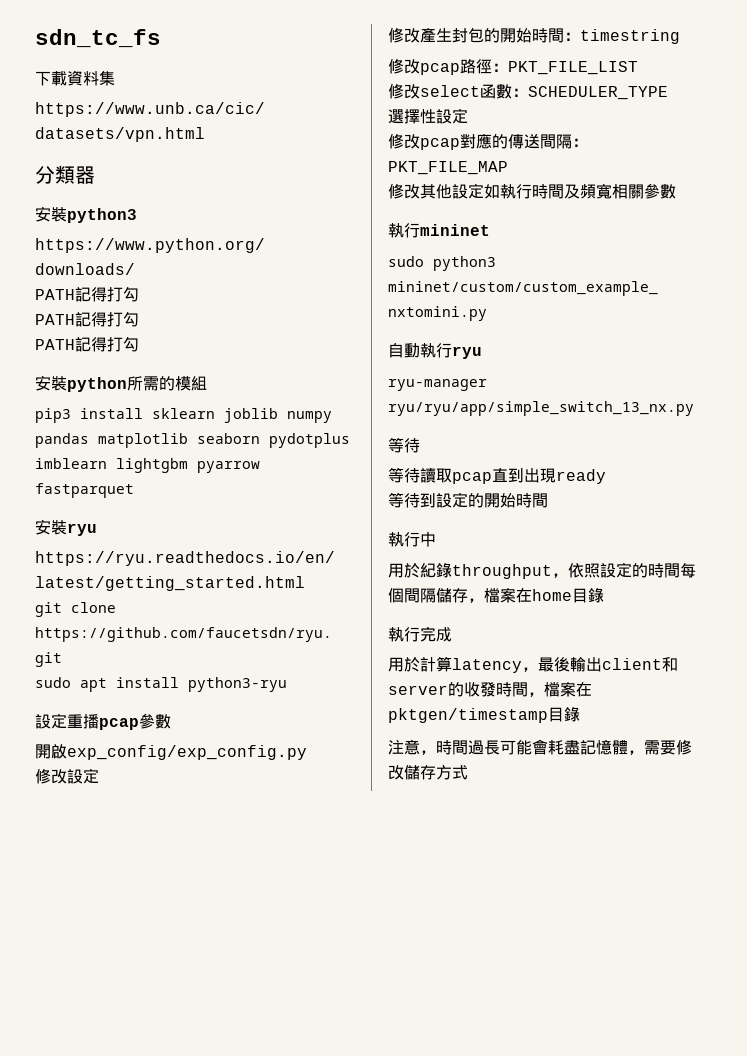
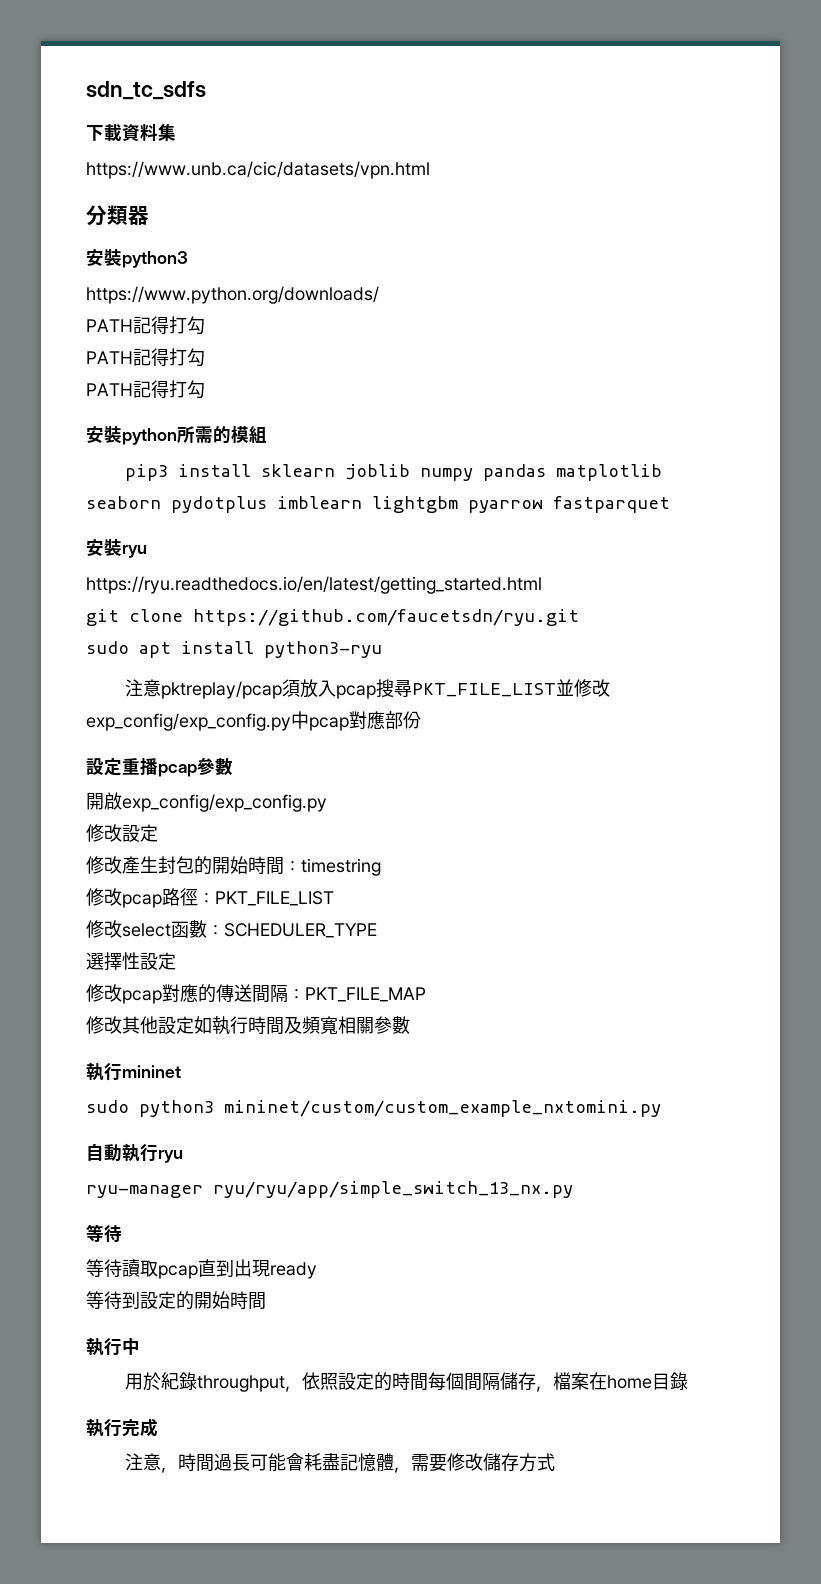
[35,29,161,48] sdn_tc_fs -> [86,81,206,100] sdn_tc_sdfs
(287, 684) none -> [125,679,611,699] [86,711,421,731] // 注意pktreplay/pcap須放入pcap搜尋PKT_FILE_LIST並修改exp_config/exp_config.py中pcap對應部份
[388,656,678,673] [388,682,592,697] [388,706,580,723] // 用於計算latency，最後輸出client和server的收發時間，檔案在pktgen/timestamp目錄 -> (158, 1427) none

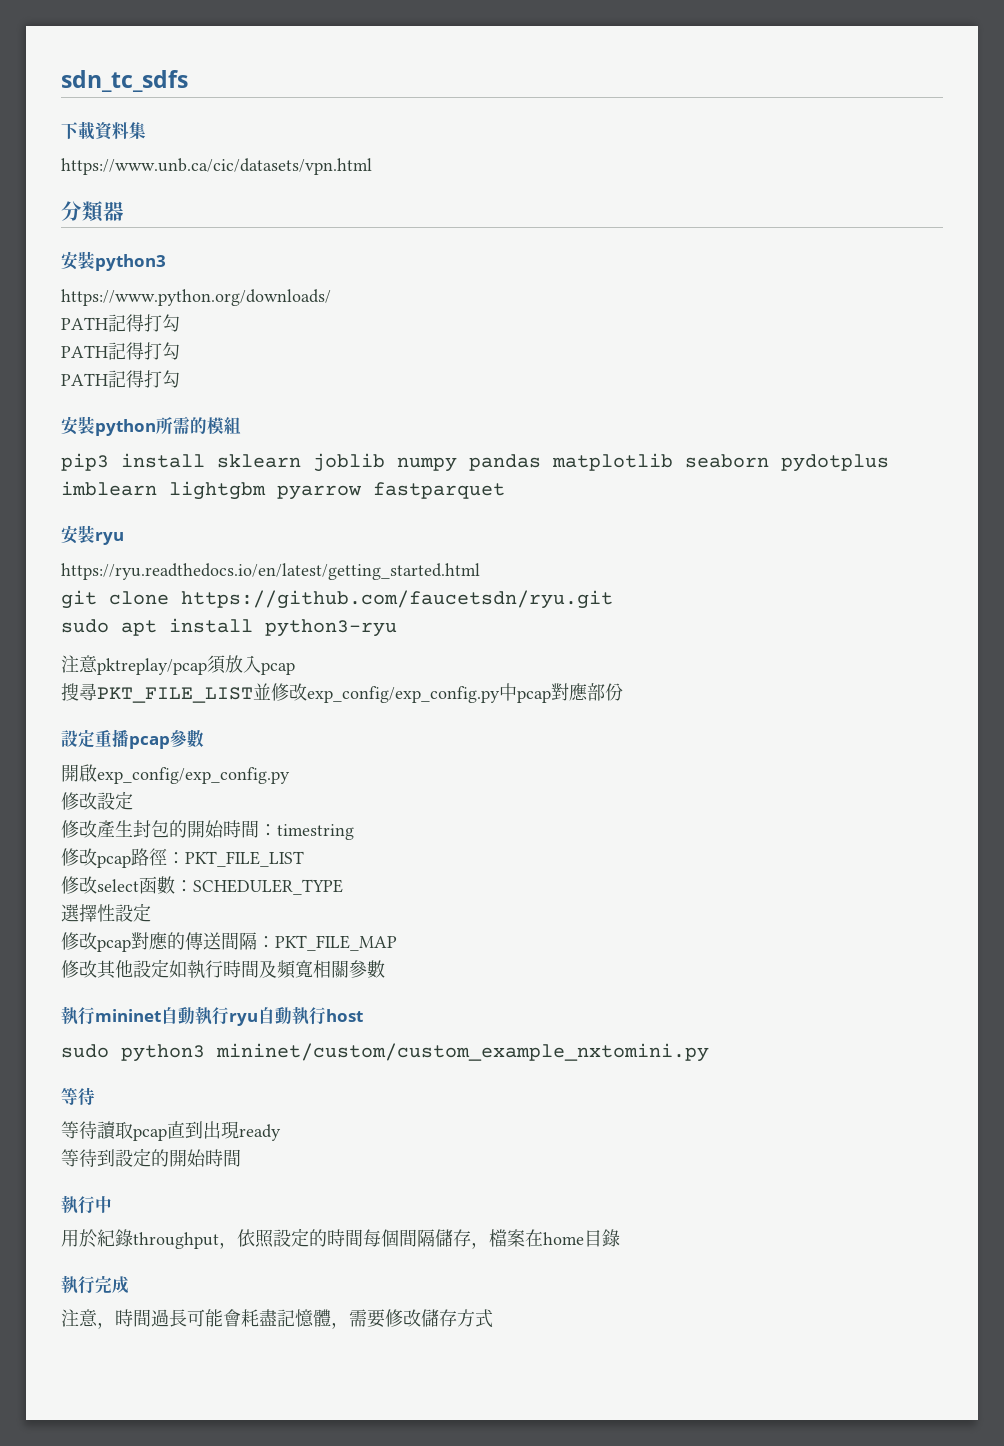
(377, 692) none -> (295, 668) //
[86,1100,661,1117] // sudo python3 mininet/custom/custom_example_nxtomini.py // -> (161, 1015) none
[86,1181,573,1198] // ryu-manager ryu/ryu/app/simple_switch_13_nx.py -> [258,1006,363,1025] [61,1043,709,1062] 自動執行host // sudo python3 mininet/custom/custom_example_nxtomini.py

